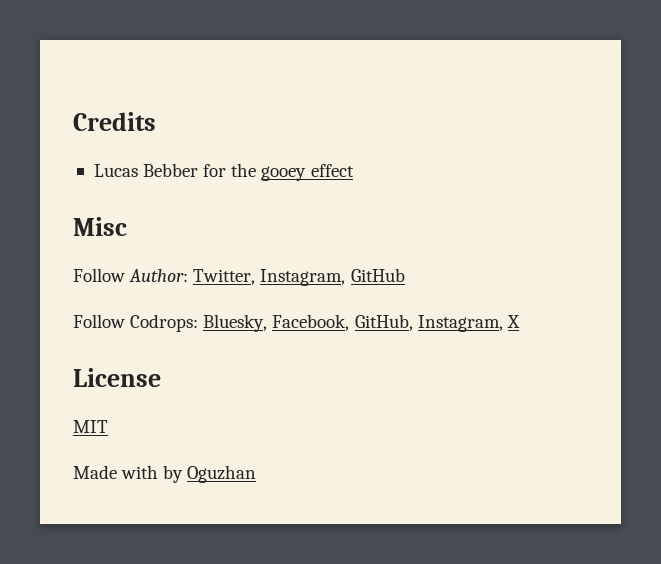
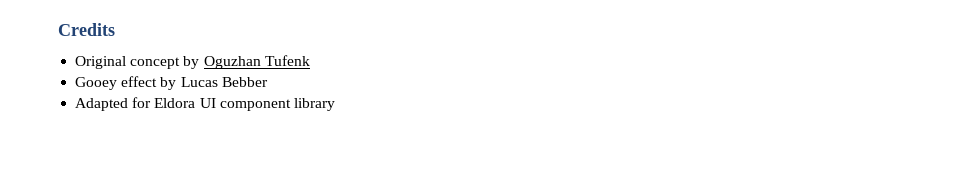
[93,163,354,181] [73,217,127,236] [73,268,405,286] [73,314,520,332] [73,368,161,387] [73,420,108,433] [73,465,257,483] Lucas Bebber for the gooey effect // Misc // Follow Author: Twitter, Instagram, GitHub // Follow Codrops: Bluesky, Facebook, GitHub, Instagram, X // License // MIT // Made with by Oguzhan -> [75,55,310,69] [75,76,268,90] [75,97,335,111] Original concept by Oguzhan Tufenk // Gooey effect by Lucas Bebber // Adapted for Eldora UI component library

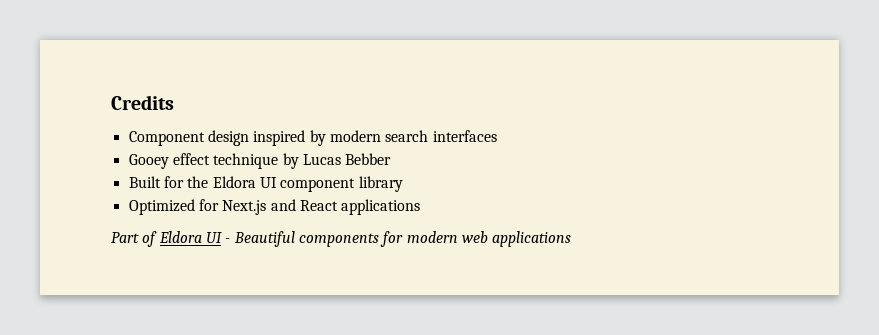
[75,55,310,69] Original concept by Oguzhan Tufenk -> [128,130,497,146] Component design inspired by modern search interfaces
(158, 81) none -> [213,153,279,169] technique
[75,97,152,111] Adapted for -> [128,176,209,188] Built for the
(335, 104) none -> [128,199,421,215] [111,231,572,247] // Optimized for Next.js and React applications // Part of Eldora UI - Beautiful components for modern web applications

